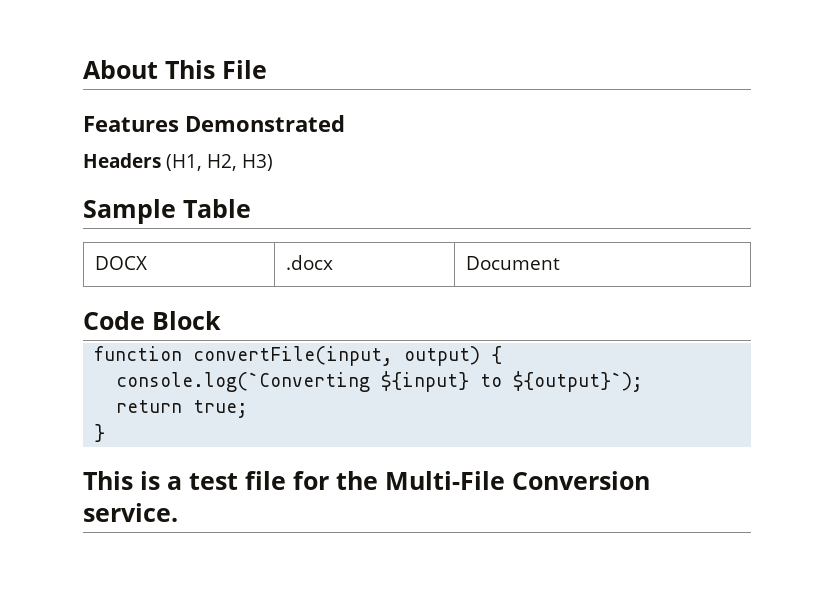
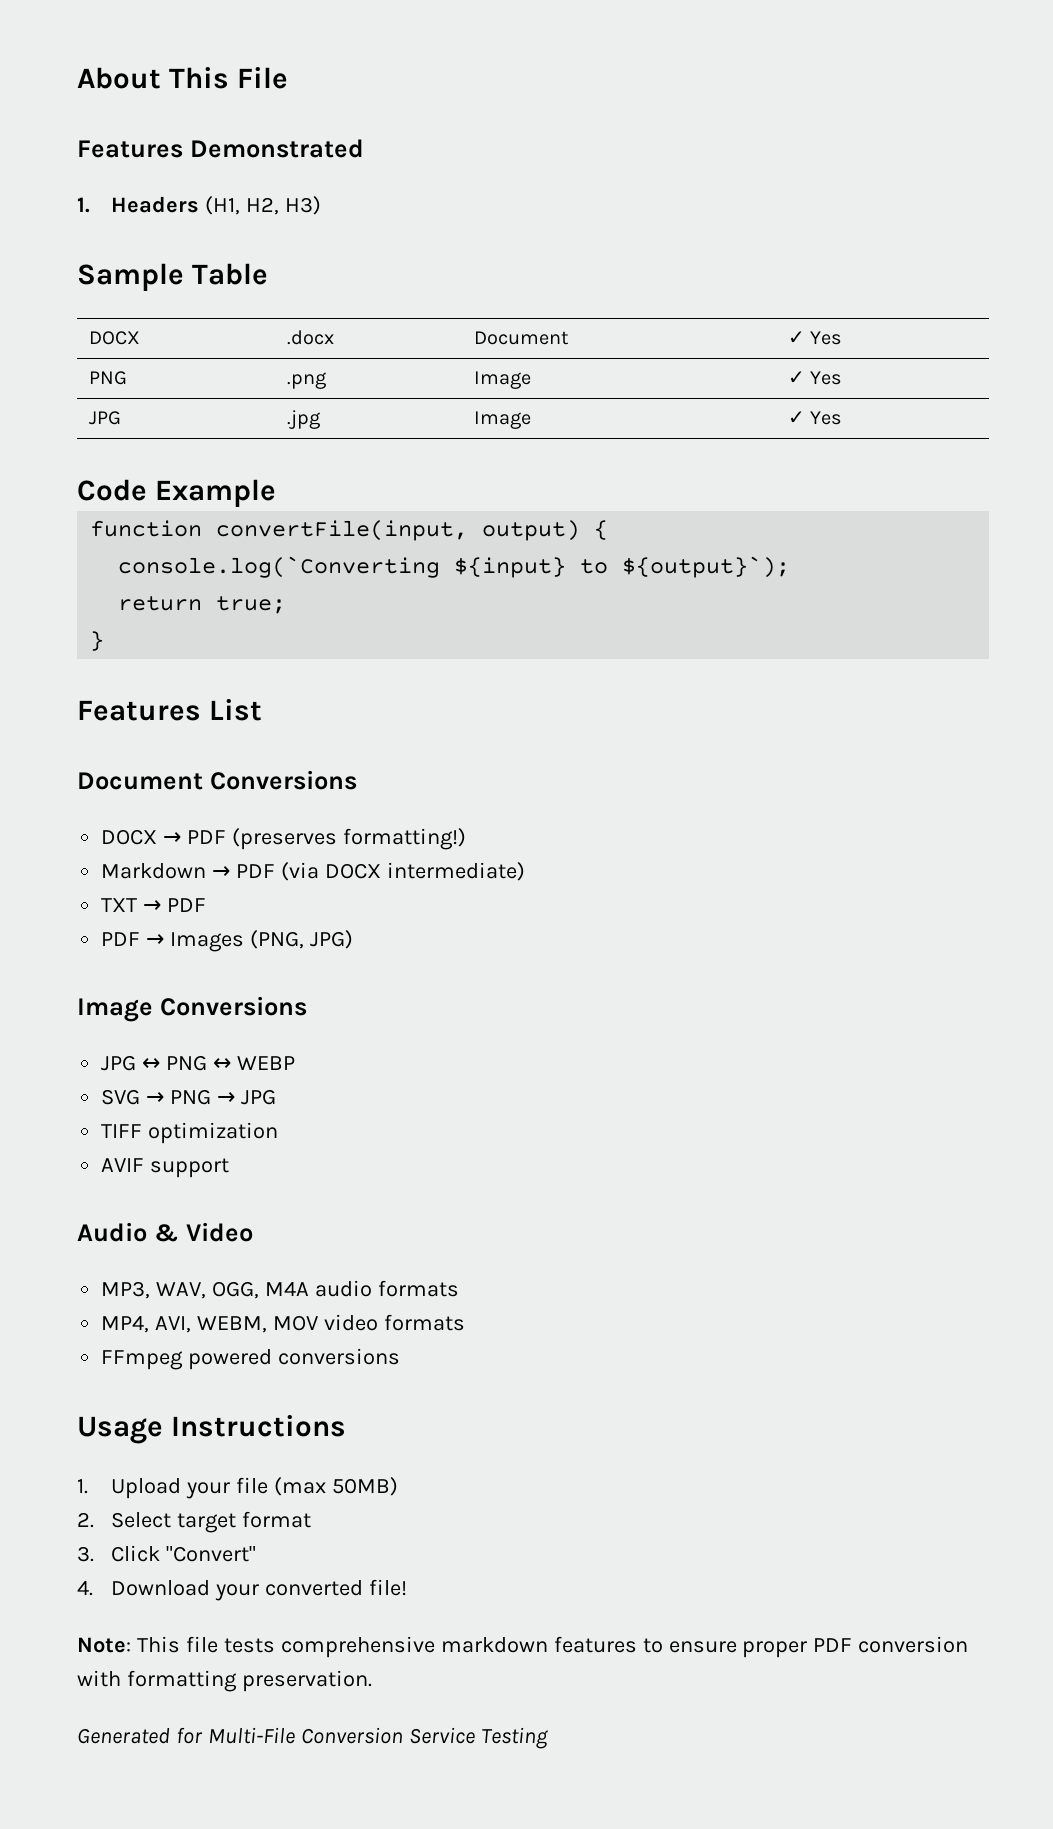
(345, 123) none -> [77,197,90,213] 1.
(561, 263) none -> [787,331,843,345] [88,371,127,385] [286,372,326,389] [473,371,531,389] [787,371,843,385] [88,411,121,425] [286,410,320,429] [473,411,531,429] [787,411,843,425] | ✓ Yes // PNG | .png | Image | ✓ Yes // JPG | .jpg | Image | ✓ Yes
[152,311,221,330] Block -> [154,479,276,507] Example
[83,471,650,490] [83,503,178,522] This is a test file for the Multi-File Conversion service. -> [77,699,262,721] [77,770,357,790] [101,828,466,850] [101,862,525,881] [101,898,207,912] [101,930,353,952] [77,996,307,1022] [101,1055,295,1071] [101,1089,276,1105] [101,1122,279,1144] [101,1158,230,1178] [77,1222,253,1242] [101,1280,459,1299] [101,1314,465,1333] [101,1348,401,1370] [77,1415,346,1444] [77,1477,398,1499] [77,1511,311,1533] [77,1545,256,1562] [77,1579,407,1601] [77,1636,969,1658] [77,1670,372,1692] [77,1727,548,1749] Features List // Document Conversions // DOCX → PDF (preserves formatting!) // Markdown → PDF (via DOCX intermediate) // TXT → PDF // PDF → Images (PNG, JPG) // Image Conversions // JPG ↔ PNG ↔ WEBP // SVG → PNG → JPG // TIFF optimization // AVIF support // Audio & Video // MP3, WAV, OGG, M4A audio formats // MP4, AVI, WEBM, MOV video formats // FFmpeg powered conversions // Usage Instructions // 1. Upload your file (max 50MB) // 2. Select target format // 3. Click "Convert" // 4. Download your converted file! // Note: This file tests comprehensive markdown features to ensure proper PDF conversion with formatting preservation. // Generated for Multi-File Conversion Service Testing

